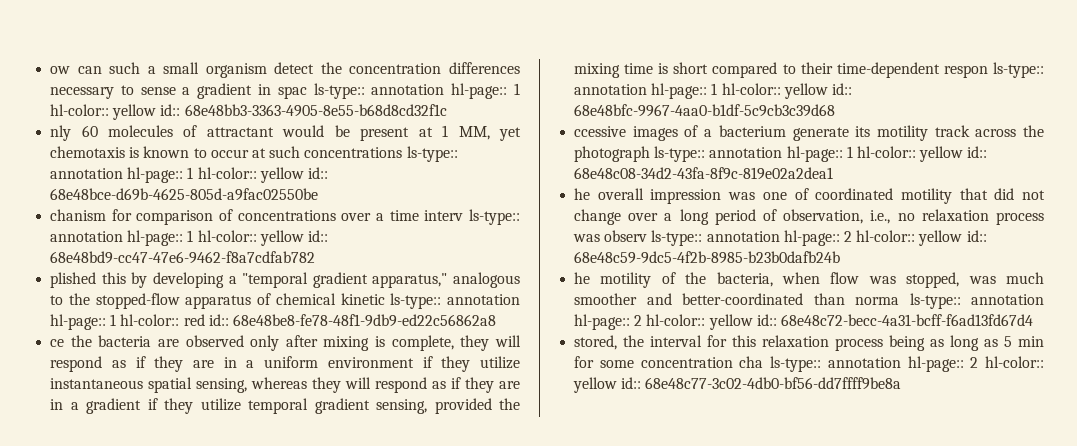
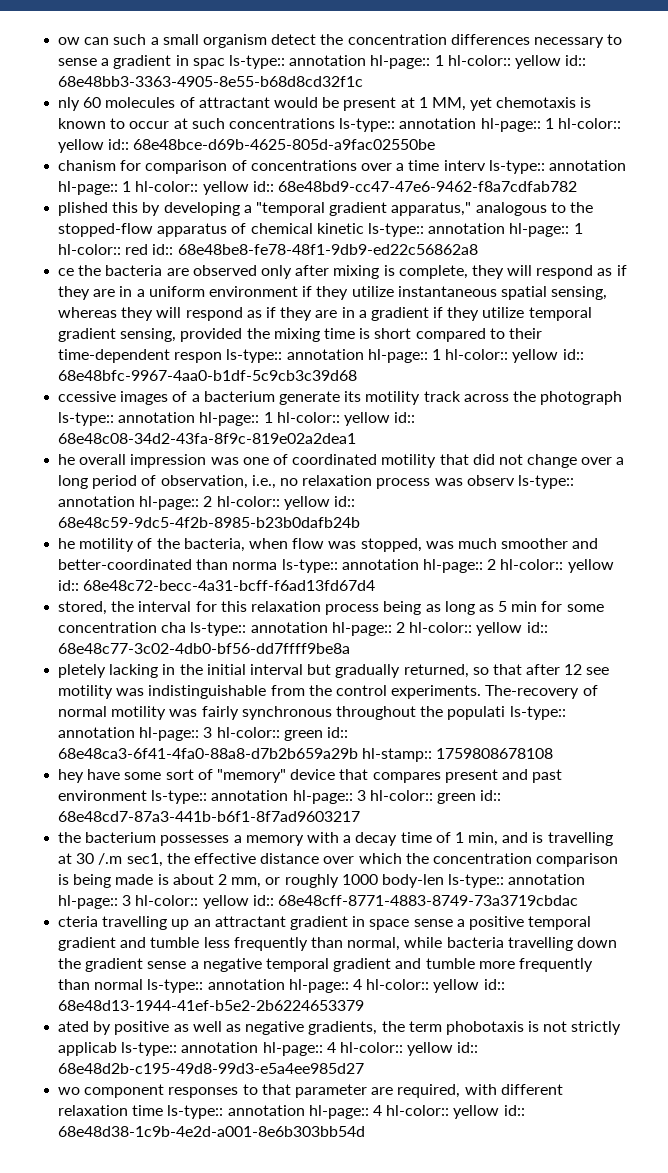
(902, 383) none -> [58,664,610,678] [58,685,598,699] [58,706,566,720] [58,727,348,741] [58,748,554,762] [58,769,563,783] [58,790,502,804] [58,811,361,822] [58,832,613,846] [58,853,619,867] [58,874,586,888] [58,895,578,909] [58,916,592,930] [58,937,617,951] [58,958,593,972] [58,979,505,993] [58,1000,365,1011] [58,1021,622,1035] [58,1042,479,1056] [58,1063,365,1074] [58,1084,563,1098] [58,1105,525,1119] [58,1126,366,1137] // pletely lacking in the initial interval but gradually returned, so that after 12 see motility was indistinguishable from the control experiments. The-recovery of normal motility was fairly synchronous throughout the populati ls-type:: annotation hl-page:: 3 hl-color:: green id:: 68e48ca3-6f41-4fa0-88a8-d7b2b659a29b hl-stamp:: 1759808678108 // hey have some sort of "memory" device that compares present and past environment ls-type:: annotation hl-page:: 3 hl-color:: green id:: 68e48cd7-87a3-441b-b6f1-8f7ad9603217 // the bacterium possesses a memory with a decay time of 1 min, and is travelling at 30 /.m sec1, the effective distance over which the concentration comparison is being made is about 2 mm, or roughly 1000 body-len ls-type:: annotation hl-page:: 3 hl-color:: yellow id:: 68e48cff-8771-4883-8749-73a3719cbdac // cteria travelling up an attractant gradient in space sense a positive temporal gradient and tumble less frequently than normal, while bacteria travelling down the gradient sense a negative temporal gradient and tumble more frequently than normal ls-type:: annotation hl-page:: 4 hl-color:: yellow id:: 68e48d13-1944-41ef-b5e2-2b6224653379 // ated by positive as well as negative gradients, the term phobotaxis is not strictly applicab ls-type:: annotation hl-page:: 4 hl-color:: yellow id:: 68e48d2b-c195-49d8-99d3-e5a4ee985d27 // wo component responses to that parameter are required, with different relaxation time ls-type:: annotation hl-page:: 4 hl-color:: yellow id:: 68e48d38-1c9b-4e2d-a001-8e6b303bb54d

